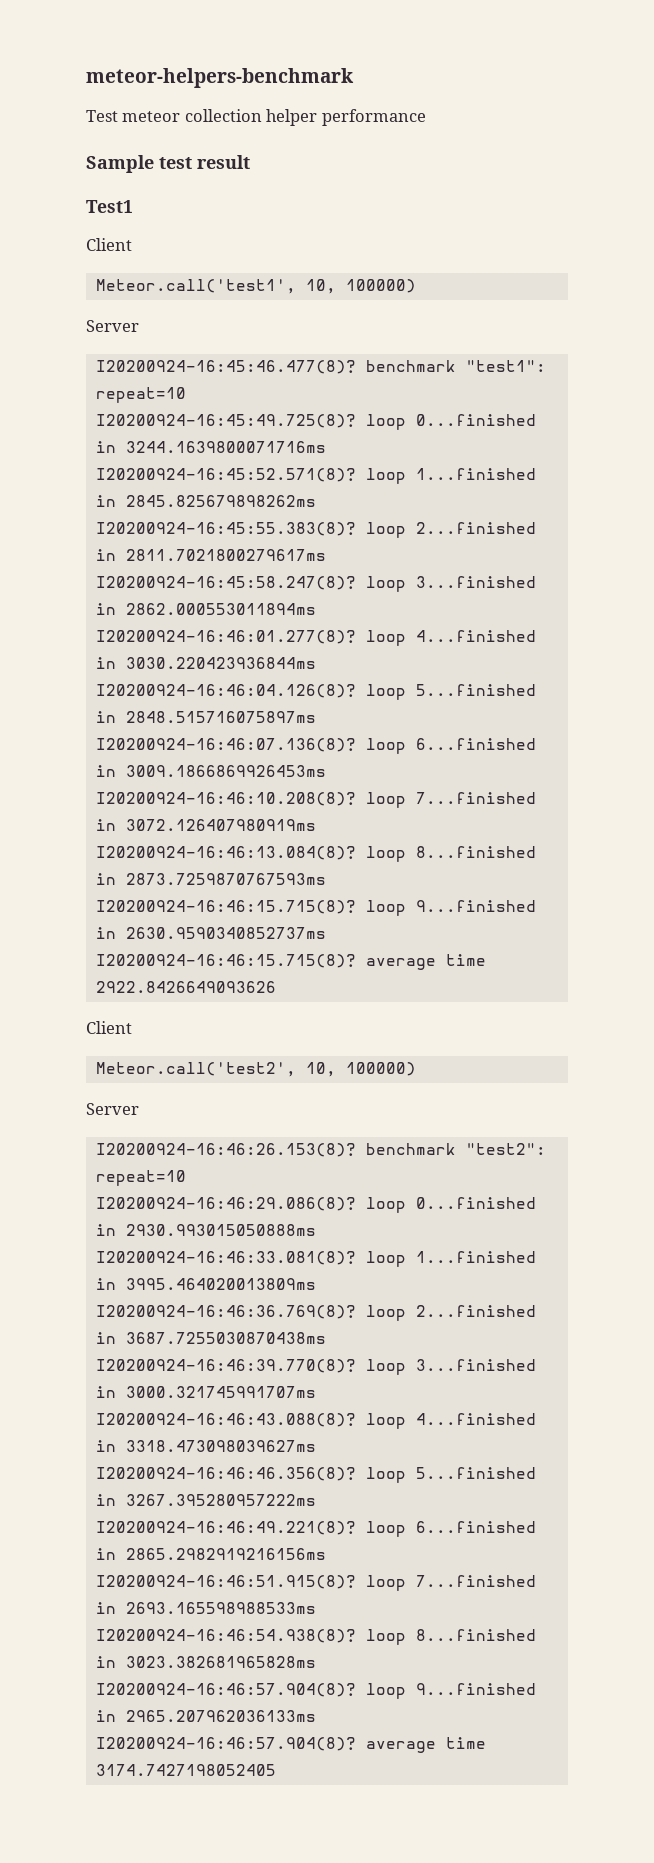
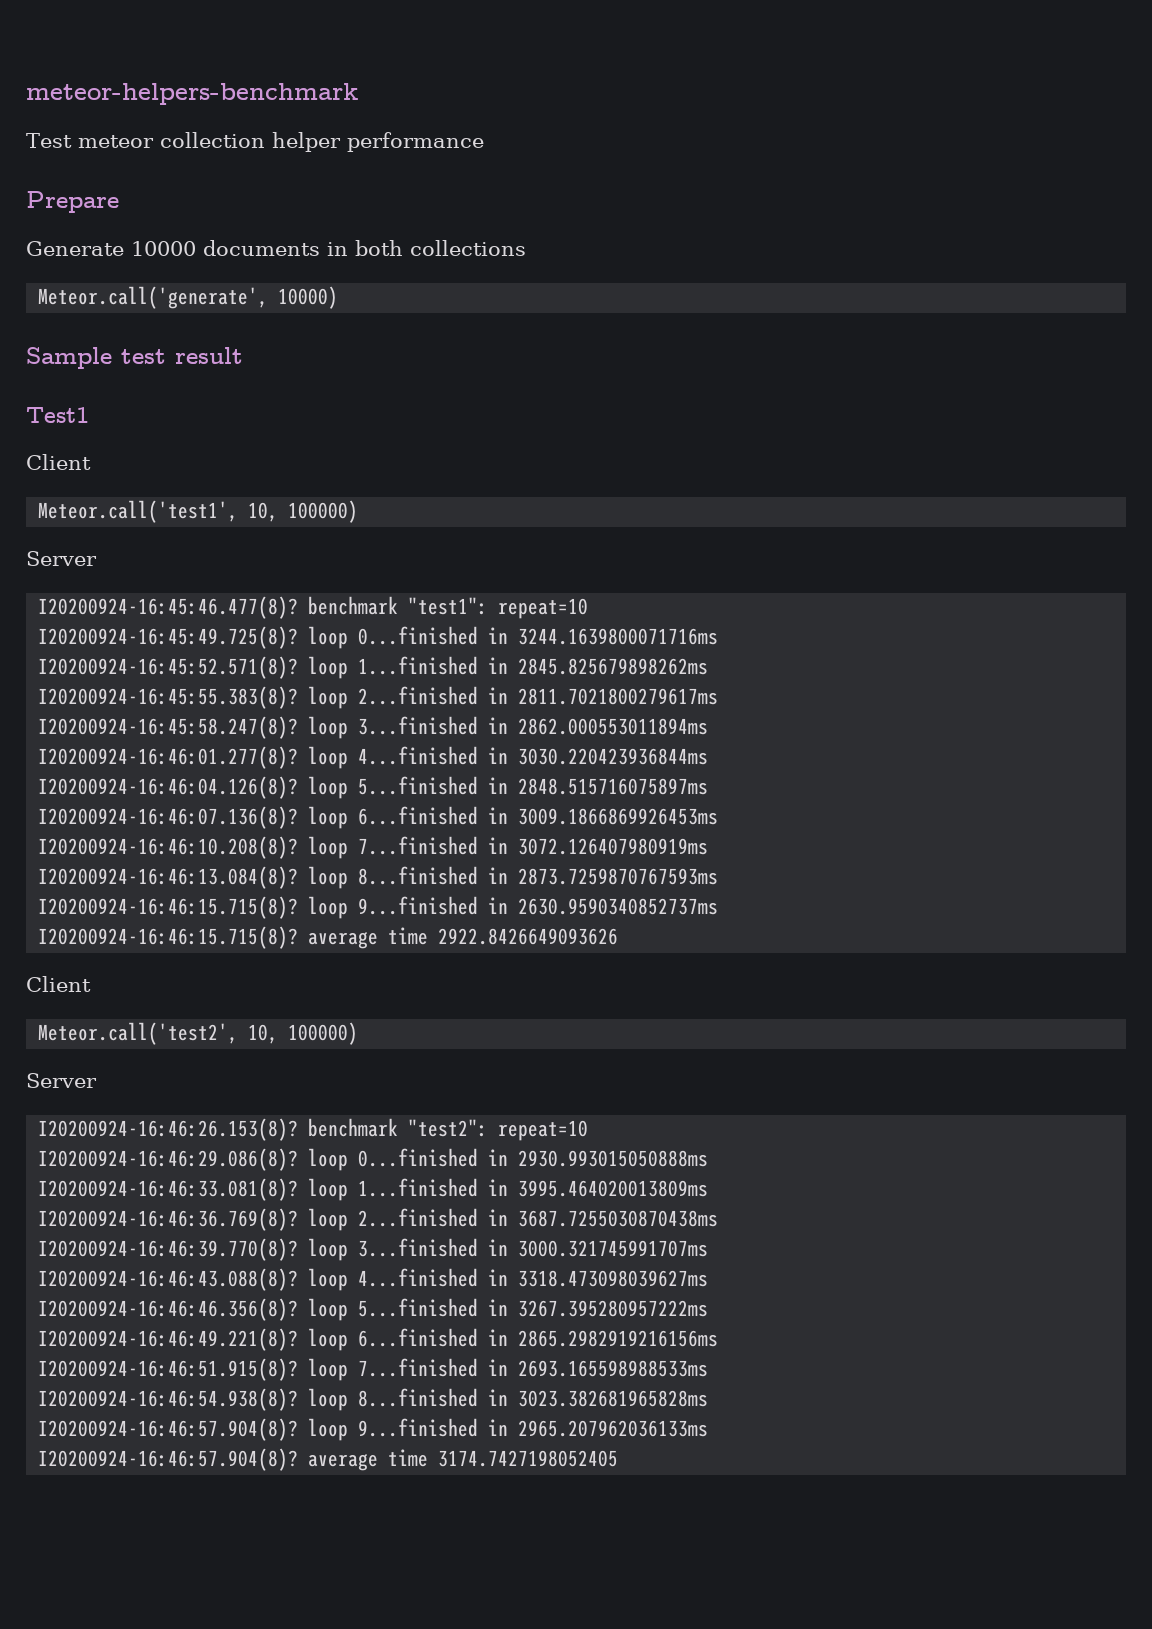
(426, 117) none -> [26,191,119,213] [26,240,526,256] [38,286,339,309] // Prepare // Generate 10000 documents in both collections // Meteor.call('generate', 10000)

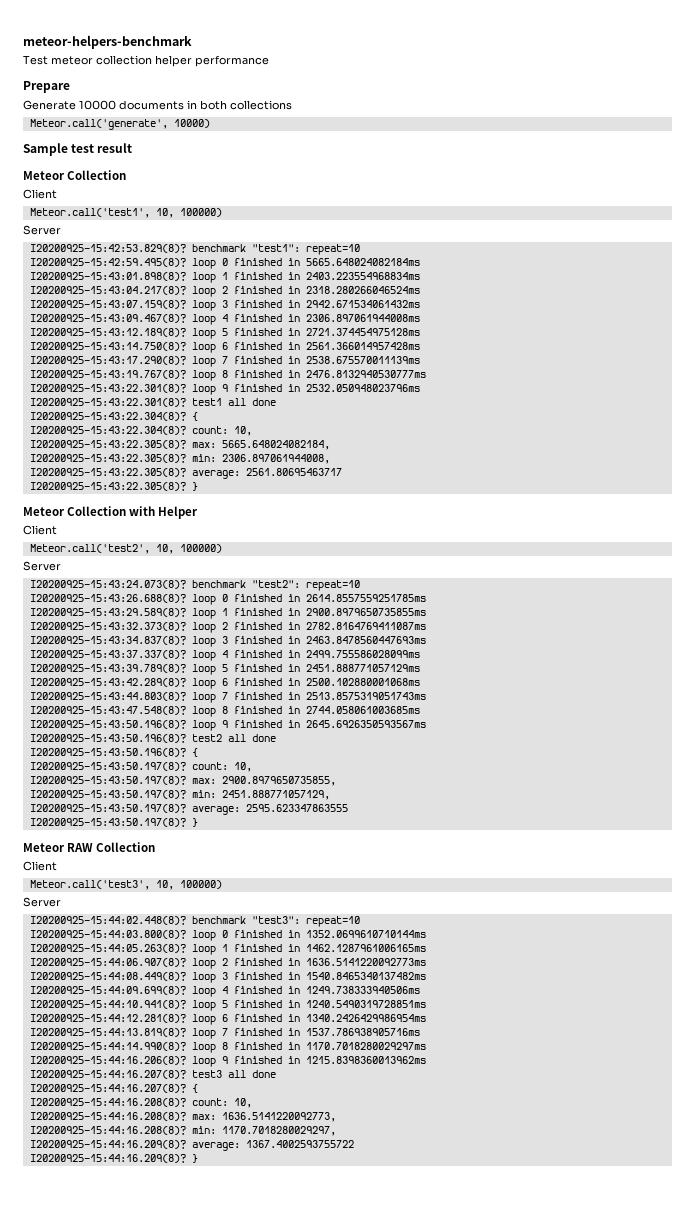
[26,407,89,423] Test1 -> [23,170,127,180] Meteor Collection
[38,596,299,619] I20200924-16:45:46.477(8)? -> [29,244,186,253] I20200925-15:42:53.829(8)?
[38,626,719,649] [38,656,709,679] [38,686,719,709] [38,716,709,739] [38,746,709,769] [38,776,709,799] [38,806,719,829] [38,836,709,859] [38,866,719,889] [38,896,719,919] [38,926,619,949] I20200924-16:45:49.725(8)? loop 0...finished in 3244.1639800071716ms // I20200924-16:45:52.571(8)? loop 1...finished in 2845.825679898262ms // I20200924-16:45:55.383(8)? loop 2...finished in 2811.7021800279617ms // I20200924-16:45:58.247(8)? loop 3...finished in 2862.000553011894ms // I20200924-16:46:01.277(8)? loop 4...finished in 3030.220423936844ms // I20200924-16:46:04.126(8)? loop 5...finished in 2848.515716075897ms // I20200924-16:46:07.136(8)? loop 6...finished in 3009.1866869926453ms // I20200924-16:46:10.208(8)? loop 7...finished in 3072.126407980919ms // I20200924-16:46:13.084(8)? loop 8...finished in 2873.7259870767593ms // I20200924-16:46:15.715(8)? loop 9...finished in 2630.9590340852737ms // I20200924-16:46:15.715(8)? average time 2922.8426649093626 -> [29,258,420,269] [29,272,420,283] [29,286,420,297] [29,300,420,311] [29,314,420,325] [29,328,420,339] [29,342,420,353] [29,356,420,367] [29,370,426,381] [29,384,420,395] [29,398,276,407] [29,412,198,421] [29,426,252,436] [29,440,330,450] [29,454,330,464] [29,468,342,479] [29,482,198,491] [23,506,199,519] I20200925-15:42:59.495(8)? loop 0 finished in 5665.648024082184ms // I20200925-15:43:01.898(8)? loop 1 finished in 2403.223554968834ms // I20200925-15:43:04.217(8)? loop 2 finished in 2318.280266046524ms // I20200925-15:43:07.159(8)? loop 3 finished in 2942.671534061432ms // I20200925-15:43:09.467(8)? loop 4 finished in 2306.897061944008ms // I20200925-15:43:12.189(8)? loop 5 finished in 2721.374454975128ms // I20200925-15:43:14.750(8)? loop 6 finished in 2561.366014957428ms // I20200925-15:43:17.290(8)? loop 7 finished in 2538.675570011139ms // I20200925-15:43:19.767(8)? loop 8 finished in 2476.8132940530777ms // I20200925-15:43:22.301(8)? loop 9 finished in 2532.050948023796ms // I20200925-15:43:22.301(8)? test1 all done // I20200925-15:43:22.304(8)? { // I20200925-15:43:22.304(8)? count: 10, // I20200925-15:43:22.305(8)? max: 5665.648024082184, // I20200925-15:43:22.305(8)? min: 2306.897061944008, // I20200925-15:43:22.305(8)? average: 2561.80695463717 // I20200925-15:43:22.305(8)? } // Meteor Collection with Helper
[38,1118,299,1141] I20200924-16:46:26.153(8)? -> [29,580,186,589] I20200925-15:43:24.073(8)?
[38,1148,709,1171] [38,1178,709,1201] [38,1208,719,1231] [38,1238,709,1261] [38,1268,709,1291] [38,1298,709,1321] [38,1328,719,1351] [38,1358,709,1381] [38,1388,709,1411] [38,1418,709,1441] [38,1448,619,1471] I20200924-16:46:29.086(8)? loop 0...finished in 2930.993015050888ms // I20200924-16:46:33.081(8)? loop 1...finished in 3995.464020013809ms // I20200924-16:46:36.769(8)? loop 2...finished in 3687.7255030870438ms // I20200924-16:46:39.770(8)? loop 3...finished in 3000.321745991707ms // I20200924-16:46:43.088(8)? loop 4...finished in 3318.473098039627ms // I20200924-16:46:46.356(8)? loop 5...finished in 3267.395280957222ms // I20200924-16:46:49.221(8)? loop 6...finished in 2865.2982919216156ms // I20200924-16:46:51.915(8)? loop 7...finished in 2693.165598988533ms // I20200924-16:46:54.938(8)? loop 8...finished in 3023.382681965828ms // I20200924-16:46:57.904(8)? loop 9...finished in 2965.207962036133ms // I20200924-16:46:57.904(8)? average time 3174.7427198052405 -> [29,594,426,605] [29,608,426,619] [29,622,426,633] [29,636,426,647] [29,650,420,661] [29,664,420,675] [29,678,420,689] [29,692,426,703] [29,706,420,717] [29,720,426,731] [29,734,276,743] [29,748,198,757] [29,762,252,772] [29,776,336,786] [29,790,330,800] [29,804,348,815] [29,818,198,827] [23,842,156,852] [23,861,57,871] [29,880,222,890] [23,897,61,907] [29,916,360,927] [29,930,426,941] [29,944,426,955] [29,958,426,969] [29,972,426,983] [29,986,420,997] [29,1000,426,1011] [29,1014,426,1025] [29,1028,420,1039] [29,1042,426,1053] [29,1056,426,1067] [29,1070,276,1079] [29,1084,198,1093] [29,1098,252,1108] [29,1112,336,1122] [29,1126,336,1136] [29,1140,354,1151] [29,1154,198,1163] I20200925-15:43:26.688(8)? loop 0 finished in 2614.8557559251785ms // I20200925-15:43:29.589(8)? loop 1 finished in 2900.8979650735855ms // I20200925-15:43:32.373(8)? loop 2 finished in 2782.8164769411087ms // I20200925-15:43:34.837(8)? loop 3 finished in 2463.8478560447693ms // I20200925-15:43:37.337(8)? loop 4 finished in 2499.755586028099ms // I20200925-15:43:39.789(8)? loop 5 finished in 2451.888771057129ms // I20200925-15:43:42.289(8)? loop 6 finished in 2500.102880001068ms // I20200925-15:43:44.803(8)? loop 7 finished in 2513.8575319051743ms // I20200925-15:43:47.548(8)? loop 8 finished in 2744.058061003685ms // I20200925-15:43:50.196(8)? loop 9 finished in 2645.6926350593567ms // I20200925-15:43:50.196(8)? test2 all done // I20200925-15:43:50.196(8)? { // I20200925-15:43:50.197(8)? count: 10, // I20200925-15:43:50.197(8)? max: 2900.8979650735855, // I20200925-15:43:50.197(8)? min: 2451.888771057129, // I20200925-15:43:50.197(8)? average: 2595.623347863555 // I20200925-15:43:50.197(8)? } // Meteor RAW Collection // Client // Meteor.call('test3', 10, 100000) // Server // I20200925-15:44:02.448(8)? benchmark "test3": repeat=10 // I20200925-15:44:03.800(8)? loop 0 finished in 1352.0699610710144ms // I20200925-15:44:05.263(8)? loop 1 finished in 1462.1287961006165ms // I20200925-15:44:06.907(8)? loop 2 finished in 1636.5141220092773ms // I20200925-15:44:08.449(8)? loop 3 finished in 1540.8465340137482ms // I20200925-15:44:09.699(8)? loop 4 finished in 1249.738333940506ms // I20200925-15:44:10.941(8)? loop 5 finished in 1240.5490319728851ms // I20200925-15:44:12.281(8)? loop 6 finished in 1340.2426429986954ms // I20200925-15:44:13.819(8)? loop 7 finished in 1537.786938905716ms // I20200925-15:44:14.990(8)? loop 8 finished in 1170.7018280029297ms // I20200925-15:44:16.206(8)? loop 9 finished in 1215.8398360013962ms // I20200925-15:44:16.207(8)? test3 all done // I20200925-15:44:16.207(8)? { // I20200925-15:44:16.208(8)? count: 10, // I20200925-15:44:16.208(8)? max: 1636.5141220092773, // I20200925-15:44:16.208(8)? min: 1170.7018280029297, // I20200925-15:44:16.209(8)? average: 1367.4002593755722 // I20200925-15:44:16.209(8)? }

